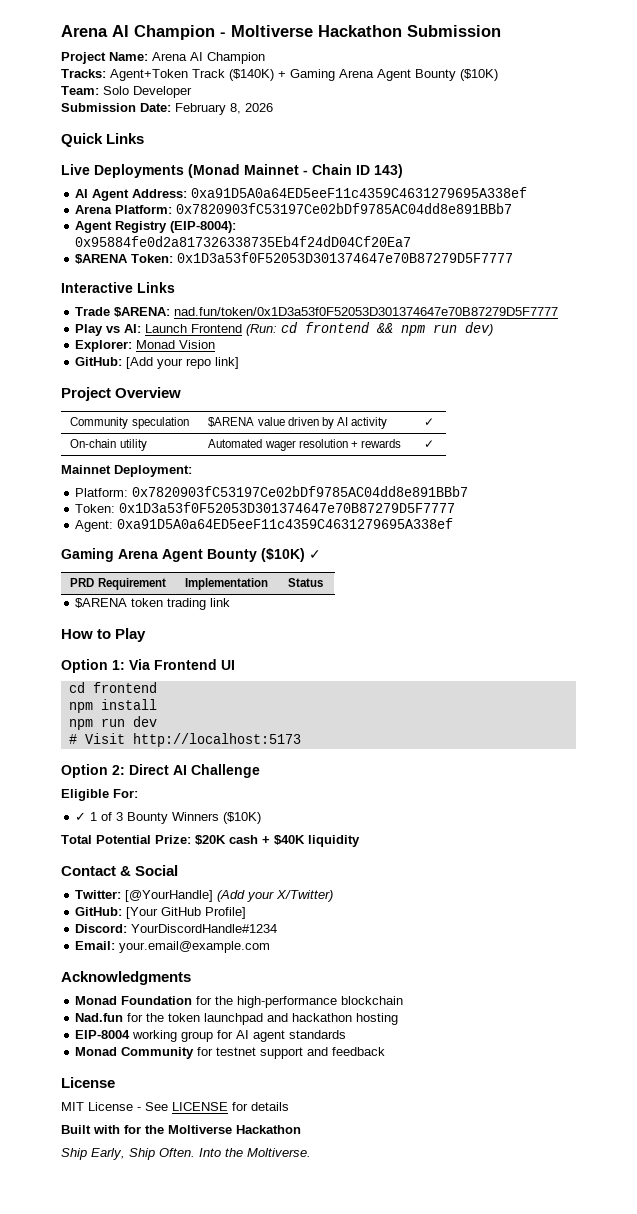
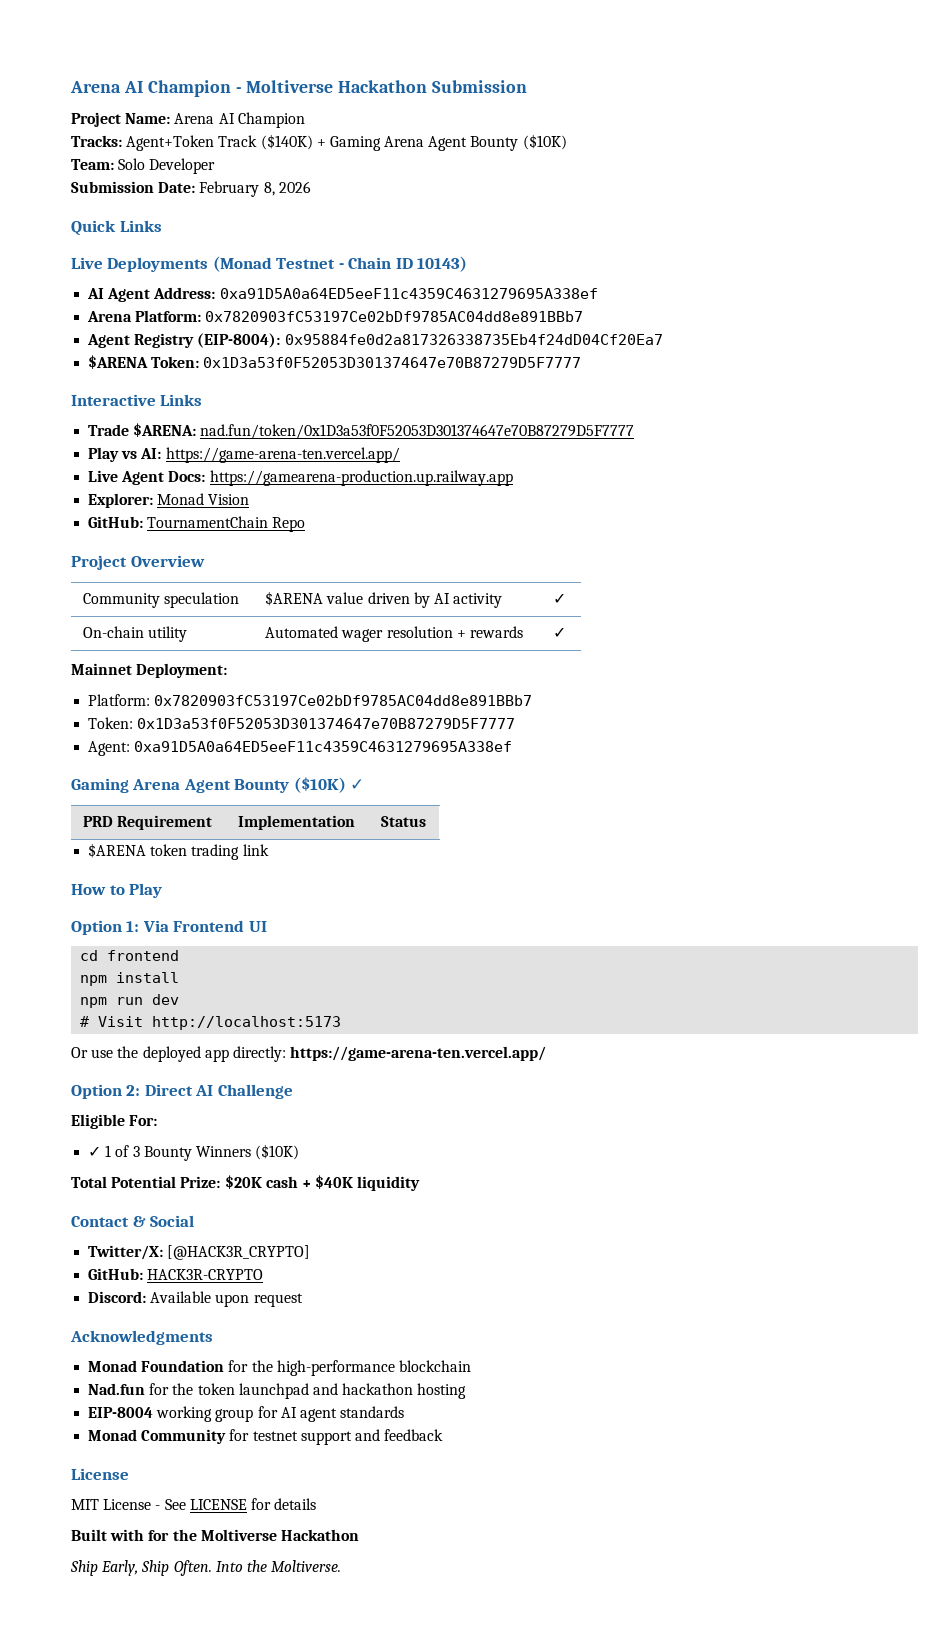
[244,164,299,175] Mainnet -> [276,258,336,269] Testnet
[374,164,403,178] 143) -> [417,256,468,272] 10143)
[145,322,494,336] Launch Frontend (Run: cd frontend && npm run dev) -> [165,447,400,463] [88,470,513,486] https://game-arena-ten.vercel.app/ // Live Agent Docs: https://gamearena-production.up.railway.app
[126,357,240,369] [Add your repo link] -> [147,516,306,532] TournamentChain Repo
(301, 740) none -> [71,1046,547,1062] // Or use the deployed app directly: https://game-arena-ten.vercel.app/
[75,890,334,902] [75,907,247,919] [75,924,278,933] [75,941,271,953] Twitter: [@YourHandle] (Add your X/Twitter) // GitHub: [Your GitHub Profile] // Discord: YourDiscordHandle#1234 // Email: your.email@example.com -> [88,1245,311,1260] [88,1268,264,1280] [88,1291,303,1307] Twitter/X: [@HACK3R_CRYPTO] // GitHub: HACK3R-CRYPTO // Discord: Available upon request

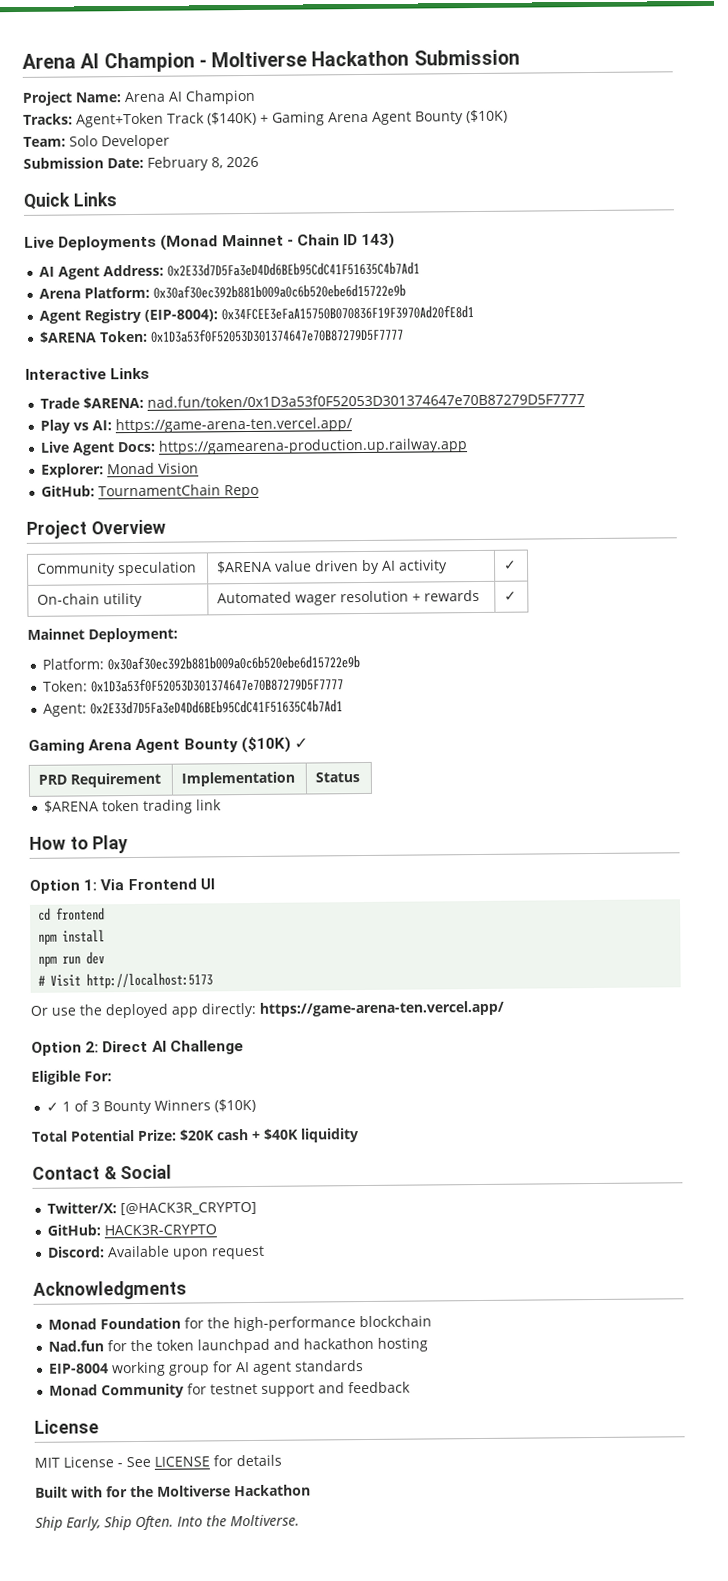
[276,258,336,269] Testnet -> [221,234,284,247] Mainnet
[417,256,468,272] 10143) -> [361,232,396,250] 143)
[219,288,598,299] 0xa91D5A0a64ED5eeF11c4359C4631279695A338ef -> [167,261,421,277] 0x2E33d7D5Fa3eD4Dd6BEb95CdC41F51635C4b7Ad1
[205,311,584,322] 0x7820903fC53197Ce02bDf9785AC04dd8e891BBb7 -> [153,283,407,299] 0x30af30ec392b881b009a0c6b520ebe6d15722e9b
[284,334,663,345] 0x95884fe0d2a817326338735Eb4f24dD04Cf20Ea7 -> [221,305,475,321] 0x34FCEE3eFaA15750B070836F19F3970Ad20fE8d1
[154,695,533,706] 0x7820903fC53197Ce02bDf9785AC04dd8e891BBb7 -> [107,655,361,671] 0x30af30ec392b881b009a0c6b520ebe6d15722e9b
[134,741,513,752] 0xa91D5A0a64ED5eeF11c4359C4631279695A338ef -> [90,699,344,715] 0x2E33d7D5Fa3eD4Dd6BEb95CdC41F51635C4b7Ad1

